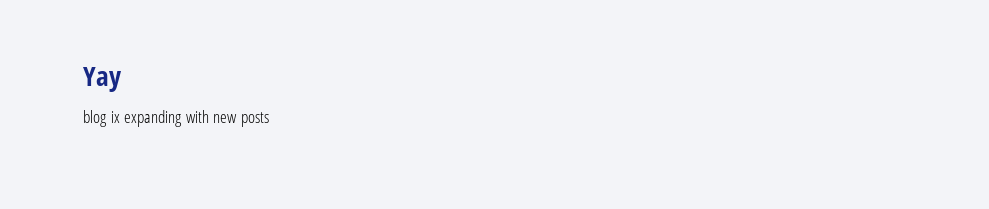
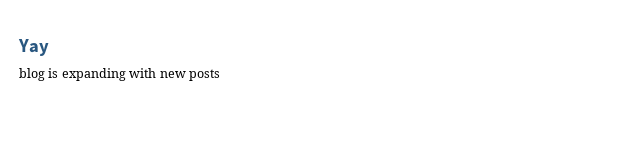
[110,111,120,123] ix -> [48,68,59,78] is

